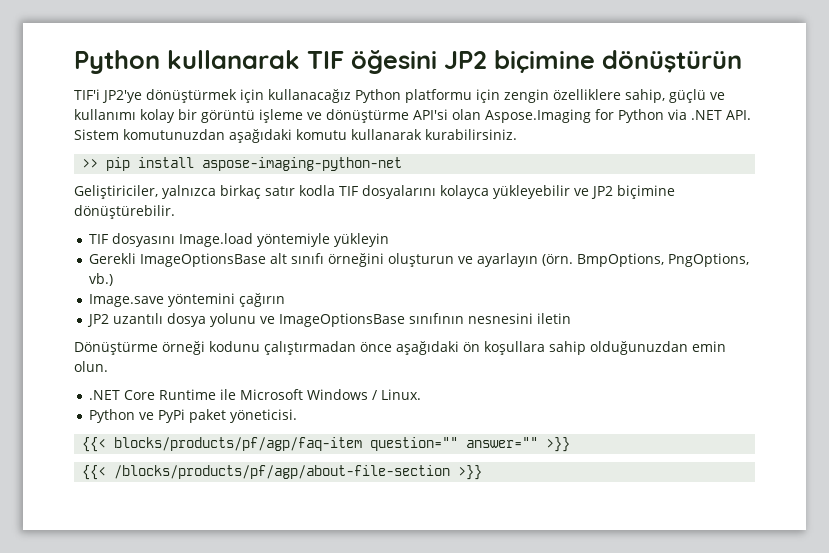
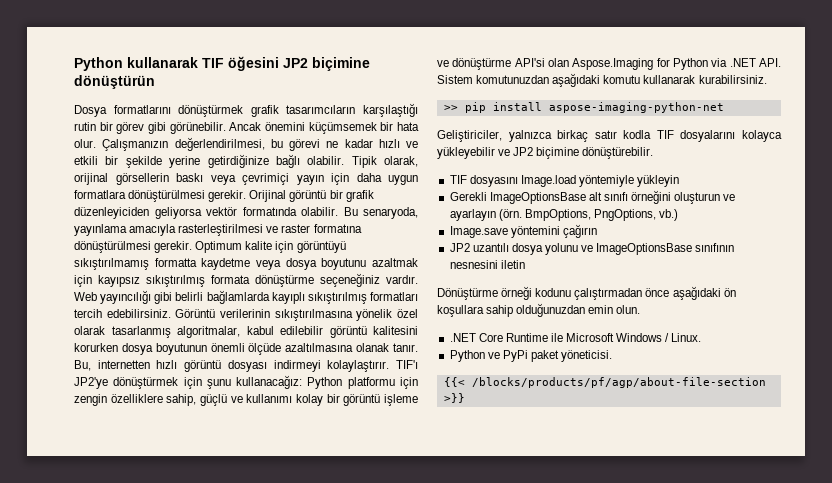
[74,89,100,100] TIF'i -> [74,103,418,117] [74,122,419,134] [74,137,418,151] [74,154,418,168] [74,173,418,185] [74,190,374,202] [74,207,418,219] [74,224,362,236] [74,241,346,253] [74,258,418,270] [74,273,418,287] [74,290,418,304] [74,309,418,321] [74,326,418,338] [74,343,418,355] [74,360,418,372] Dosya formatlarını dönüştürmek grafik tasarımcıların karşılaştığı rutin bir görev gibi görünebilir. Ancak önemini küçümsemek bir hata olur. Çalışmanızın değerlendirilmesi, bu görevi ne kadar hızlı ve etkili bir şekilde yerine getirdiğinize bağlı olabilir. Tipik olarak, orijinal görsellerin baskı veya çevrimiçi yayın için daha uygun formatlara dönüştürülmesi gerekir. Orijinal görüntü bir grafik düzenleyiciden geliyorsa vektör formatında olabilir. Bu senaryoda, yayınlama amacıyla rasterleştirilmesi ve raster formatına dönüştürülmesi gerekir. Optimum kalite için görüntüyü sıkıştırılmamış formatta kaydetme veya dosya boyutunu azaltmak için kayıpsız sıkıştırılmış formata dönüştürme seçeneğiniz vardır. Web yayıncılığı gibi belirli bağlamlarda kayıplı sıkıştırılmış formatları tercih edebilirsiniz. Görüntü verilerinin sıkıştırılmasına yönelik özel olarak tasarlanmış algoritmalar, kabul edilebilir görüntü kalitesini korurken dosya boyutunun önemli ölçüde azaltılmasına olanak tanır. Bu, internetten hızlı görüntü dosyası indirmeyi kolaylaştırır. TIF'ı
[268,89,351,103] kullanacağız -> [206,375,303,389] şunu kullanacağız:
[82,437,571,452] // {{< blocks/products/pf/agp/faq-item question="" answer="" >}} -> (613, 356) none

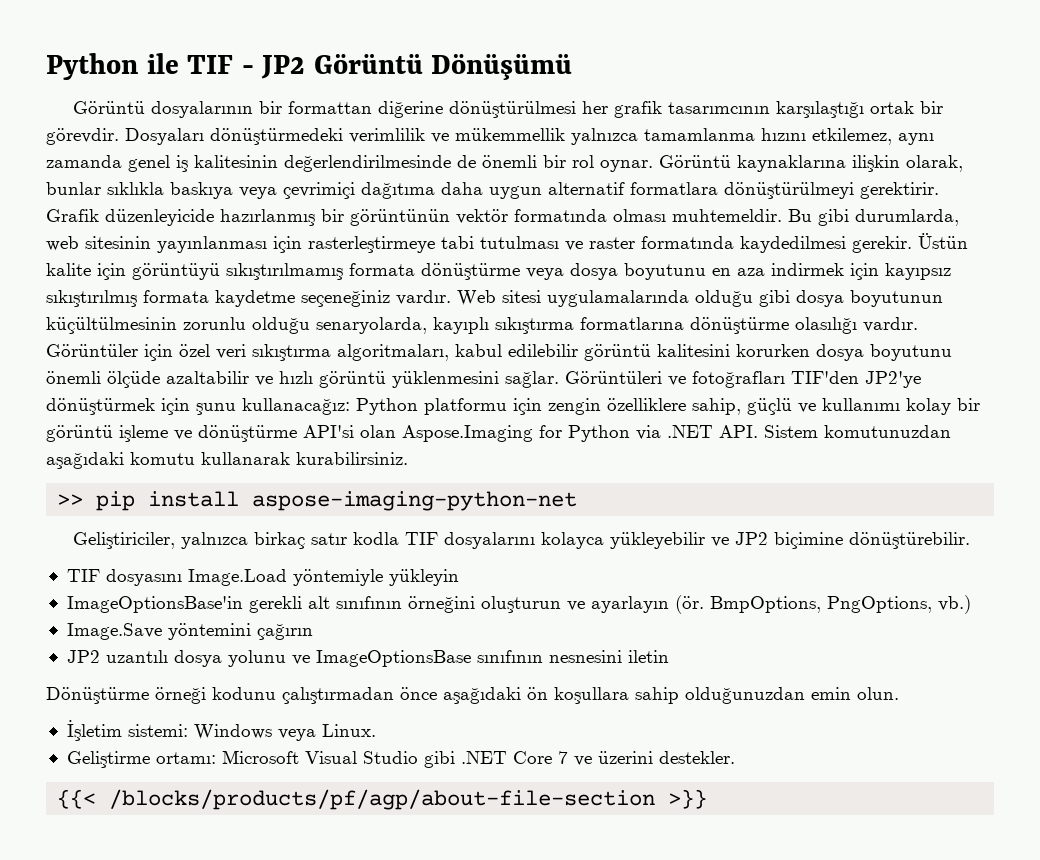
[74,56,370,71] [74,75,155,89] [74,103,418,117] [74,122,419,134] [74,137,418,151] [74,154,418,168] [74,173,418,185] [74,190,374,202] [74,207,418,219] [74,224,362,236] [74,241,243,253] Python kullanarak TIF öğesini JP2 biçimine dönüştürün // Dosya formatlarını dönüştürmek grafik tasarımcıların karşılaştığı rutin bir görev gibi görünebilir. Ancak önemini küçümsemek bir hata olur. Çalışmanızın değerlendirilmesi, bu görevi ne kadar hızlı ve etkili bir şekilde yerine getirdiğinize bağlı olabilir. Tipik olarak, orijinal görsellerin baskı veya çevrimiçi yayın için daha uygun formatlara dönüştürülmesi gerekir. Orijinal görüntü bir grafik düzenleyiciden geliyorsa vektör formatında olabilir. Bu senaryoda, yayınlama amacıyla rasterleştirilmesi ve raster formatına dönüştürülmesi gerekir. Optimum -> [46,53,573,80] [73,101,944,118] [46,128,934,145] [46,155,963,172] [46,182,939,199] [46,209,959,226] [46,233,968,253] Python ile TIF - JP2 Görüntü Dönüşümü // Görüntü dosyalarının bir formattan diğerine dönüştürülmesi her grafik tasarımcının karşılaştığı ortak bir görevdir. Dosyaları dönüştürmedeki verimlilik ve mükemmellik yalnızca tamamlanma hızını etkilemez, aynı zamanda genel iş kalitesinin değerlendirilmesinde de önemli bir rol oynar. Görüntü kaynaklarına ilişkin olarak, bunlar sıklıkla baskıya veya çevrimiçi dağıtıma daha uygun alternatif formatlara dönüştürülmeyi gerektirir. Grafik düzenleyicide hazırlanmış bir görüntünün vektör formatında olması muhtemeldir. Bu gibi durumlarda, web sitesinin yayınlanması için rasterleştirmeye tabi tutulması ve raster formatında kaydedilmesi gerekir. Üstün
[154,258,251,270] formatta kaydetme -> [349,263,520,280] formata dönüştürme
[372,258,418,267] azaltmak -> [712,263,844,276] en aza indirmek
[255,275,314,287] dönüştürme -> [215,290,295,307] kaydetme
[100,290,418,304] [74,309,418,321] [74,326,240,338] yayıncılığı gibi belirli bağlamlarda kayıplı sıkıştırılmış formatları tercih edebilirsiniz. Görüntü verilerinin sıkıştırılmasına yönelik özel olarak tasarlanmış algoritmalar, -> [502,290,943,307] [46,317,918,334] [46,344,449,361] sitesi uygulamalarında olduğu gibi dosya boyutunun küçültülmesinin zorunlu olduğu senaryolarda, kayıplı sıkıştırma formatlarına dönüştürme olasılığı vardır. Görüntüler için özel veri sıkıştırma algoritmaları,
[155,343,207,355] boyutunun -> [870,344,952,361] boyutunu
[285,343,418,352] [74,360,418,372] azaltılmasına olanak tanır. Bu, internetten hızlı görüntü dosyası indirmeyi kolaylaştırır. TIF'ı -> [166,371,859,388] azaltabilir ve hızlı görüntü yüklenmesini sağlar. Görüntüleri ve fotoğrafları TIF'den
[520,175,576,187] Image.load -> [187,569,287,586] Image.Load
[449,192,628,204] Gerekli ImageOptionsBase alt sınıfı -> [66,596,402,613] ImageOptionsBase'in gerekli alt sınıfının
[498,209,522,221] (örn. -> [674,595,704,614] (ör.
[449,226,508,238] Image.save -> [66,623,162,640] Image.Save
[449,333,702,342] [449,350,613,362] .NET Core Runtime ile Microsoft Windows / Linux. // Python ve PyPi paket yöneticisi. -> [66,720,376,741] [66,750,735,768] İşletim sistemi: Windows veya Linux. // Geliştirme ortamı: Microsoft Visual Studio gibi .NET Core 7 ve üzerini destekler.

